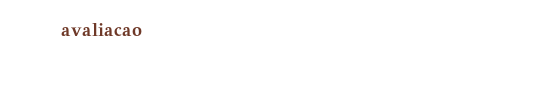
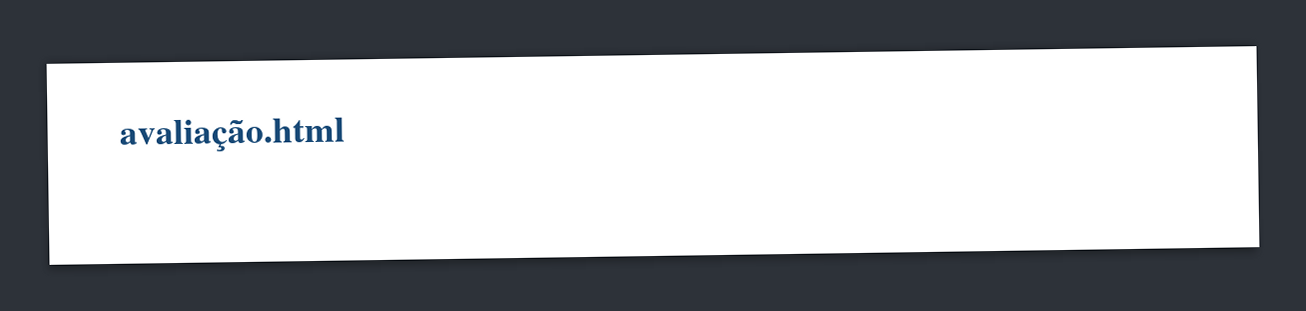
[61,23,142,36] avaliacao -> [119,117,345,153] avaliação.html

